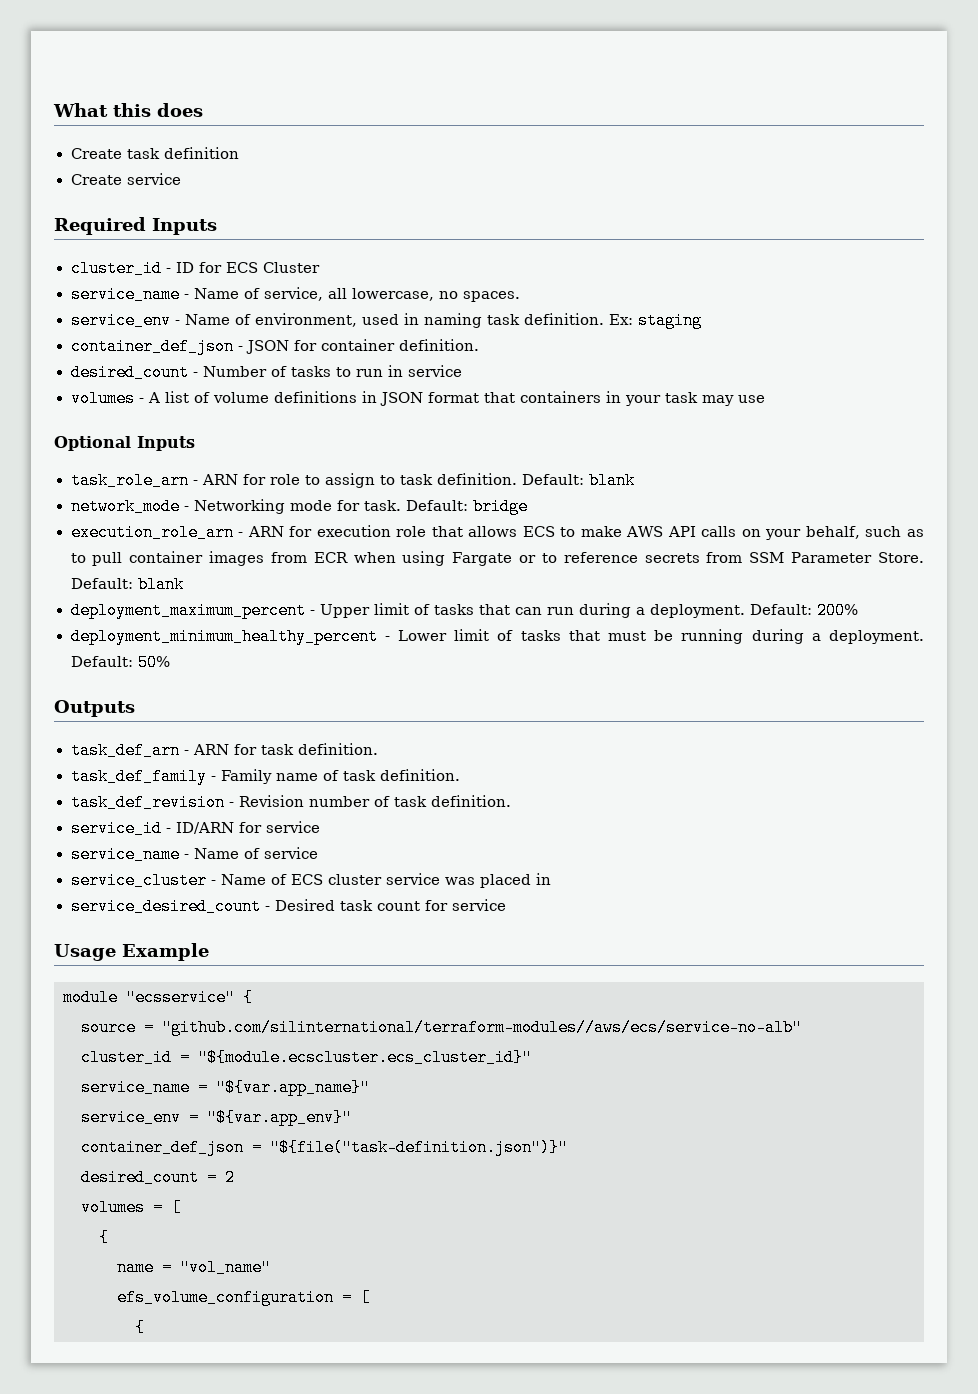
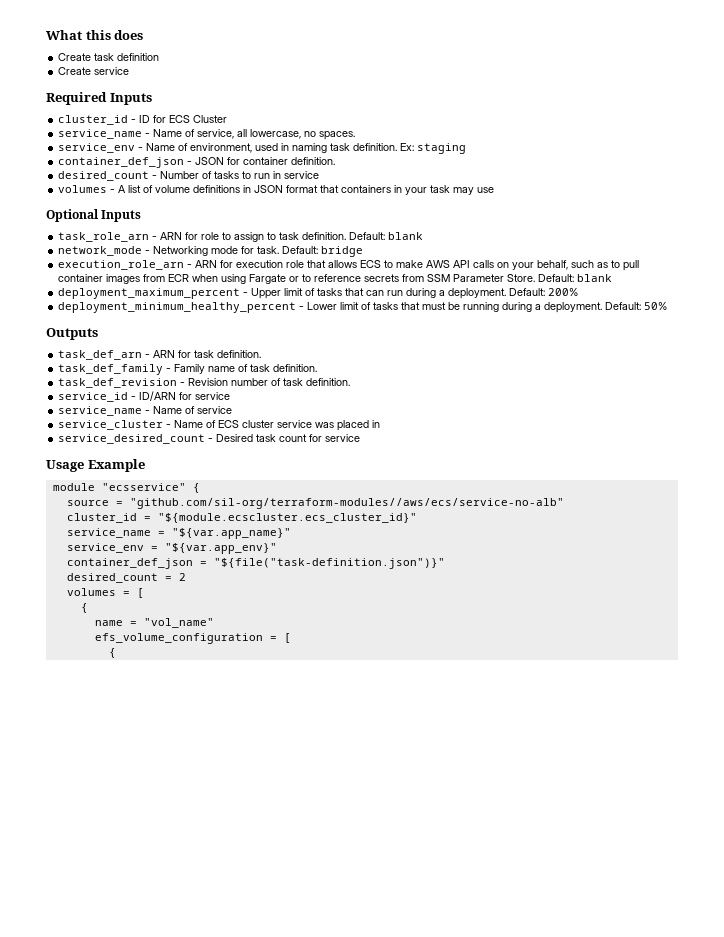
[162,1019,802,1036] "github.com/silinternational/terraform-modules//aws/ecs/service-no-alb" -> [129,498,564,509] "github.com/sil-org/terraform-modules//aws/ecs/service-no-alb"

